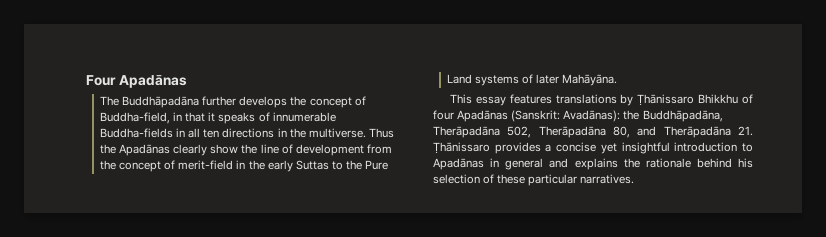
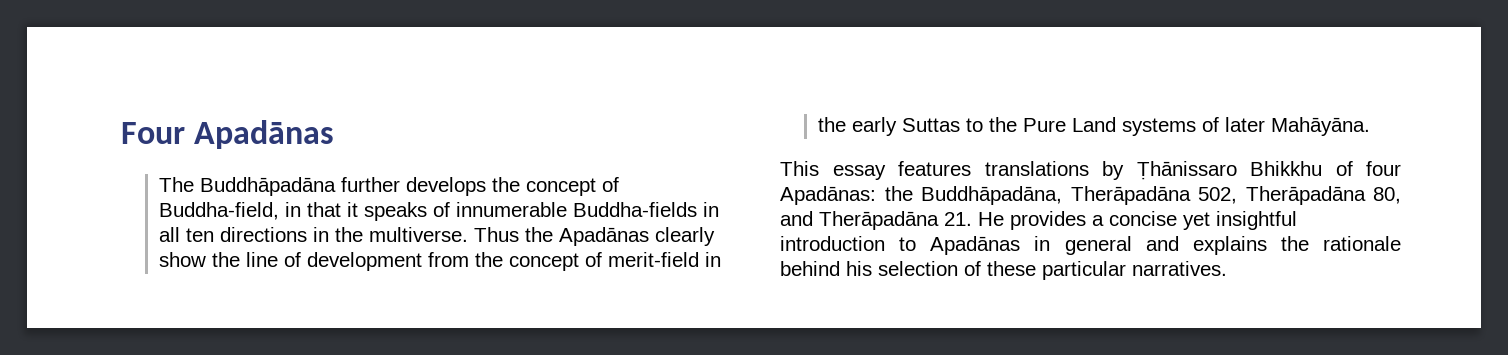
[457,110,621,122] Apadānas (Sanskrit: Avadānas): -> [780,186,876,205] Apadānas:
[433,142,490,154] Ṭhānissaro -> [978,212,1004,226] He

